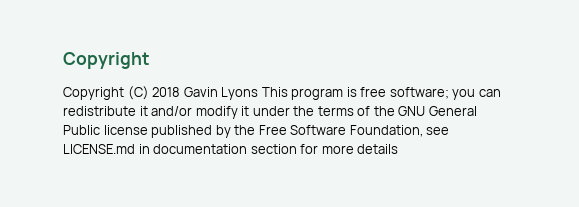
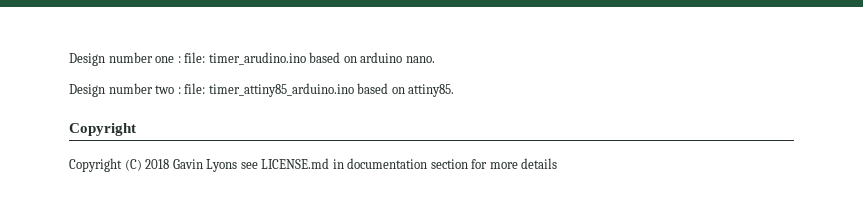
(63, 60) none -> [69,52,435,66] [69,83,455,97] Design number one : file: timer_arudino.ino based on arduino nano. // Design number two : file: timer_attiny85_arduino.ino based on attiny85. //
[261,87,501,100] [63,106,477,119] [63,125,423,138] This program is free software; you can redistribute it and/or modify it under the terms of the GNU General Public license published by the Free Software Foundation, -> (238, 165) none

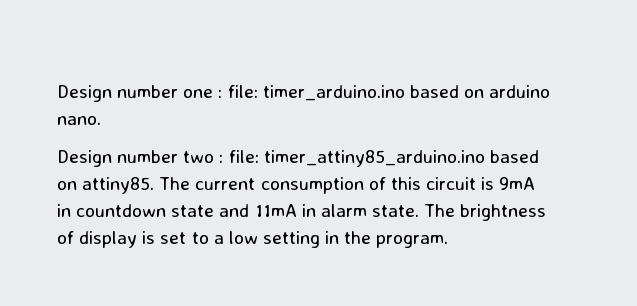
[208,52,306,65] timer_arudino.ino -> [262,85,405,101] timer_arduino.ino
[69,123,136,136] [69,158,558,172] // Copyright // Copyright (C) 2018 Gavin Lyons see LICENSE.md in documentation section for more details -> [159,177,536,194] [57,204,547,221] [57,231,449,248] The current consumption of this circuit is 9mA in countdown state and 11mA in alarm state. The brightness of display is set to a low setting in the program.

